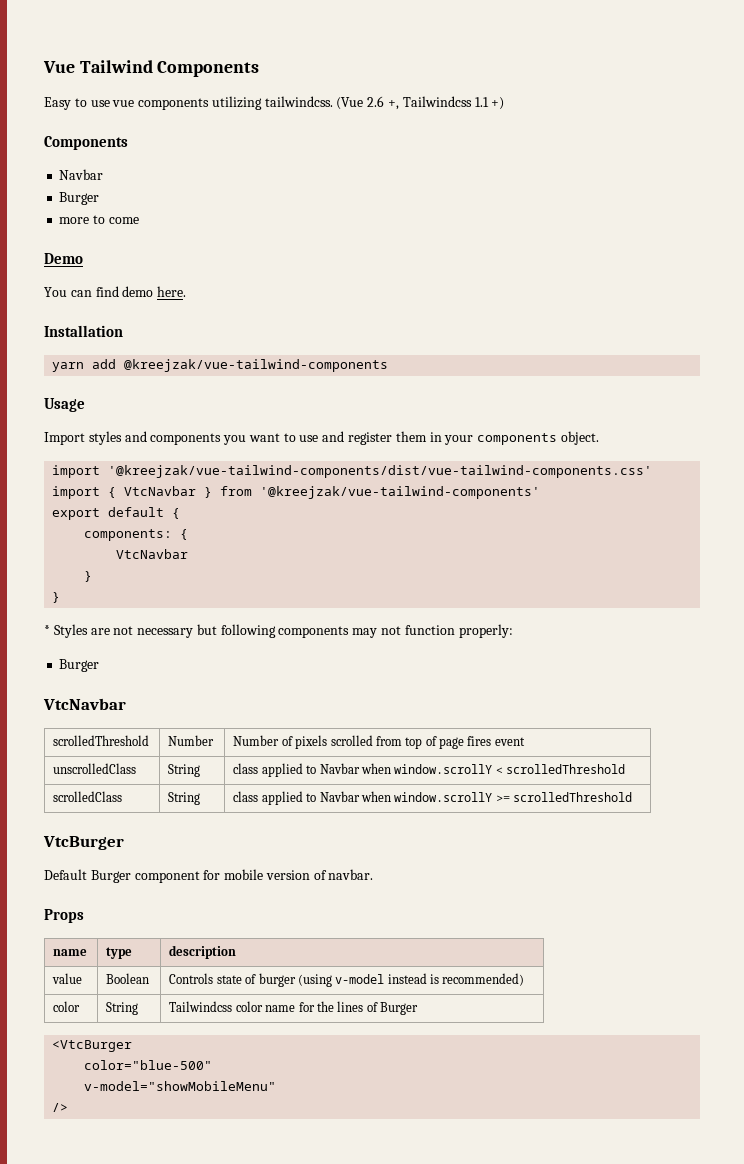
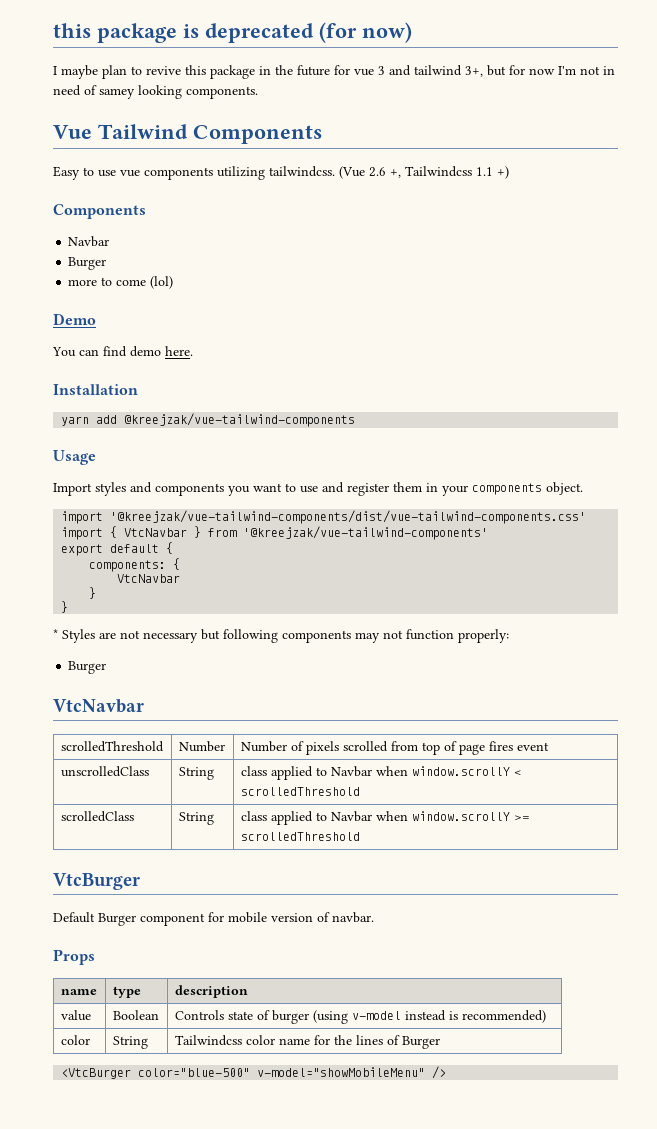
(43, 67) none -> [53,22,412,43] [53,65,615,79] [53,85,258,99] this package is deprecated (for now) // I maybe plan to revive this package in the future for vue 3 and tailwind 3+, but for now I'm not in need of samey looking components. //
(139, 220) none -> [150,276,174,289] (lol)
(133, 1046) // -> (132, 1073) none
(213, 1065) // -> (251, 1072) none
(277, 1086) // -> (426, 1072) none

